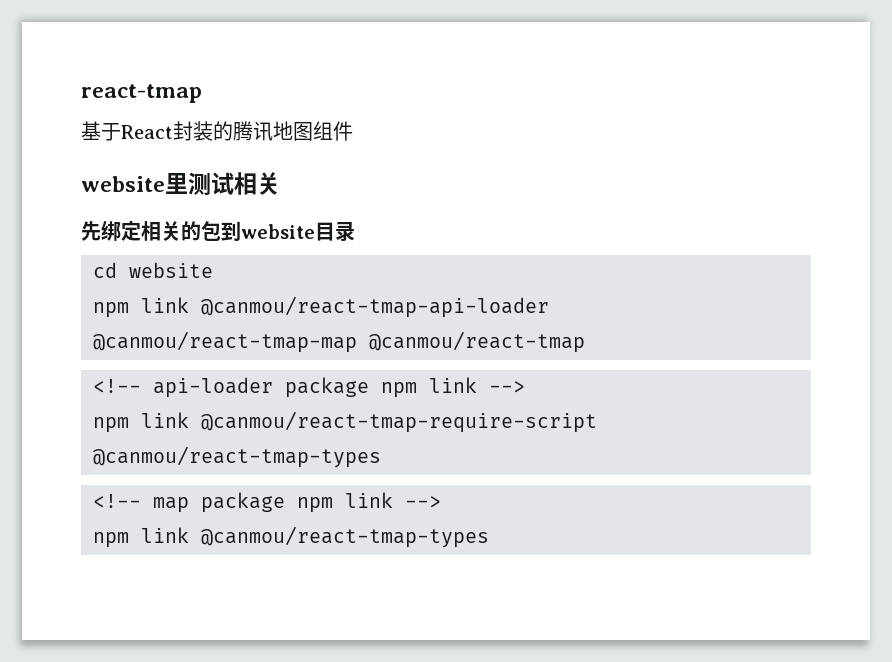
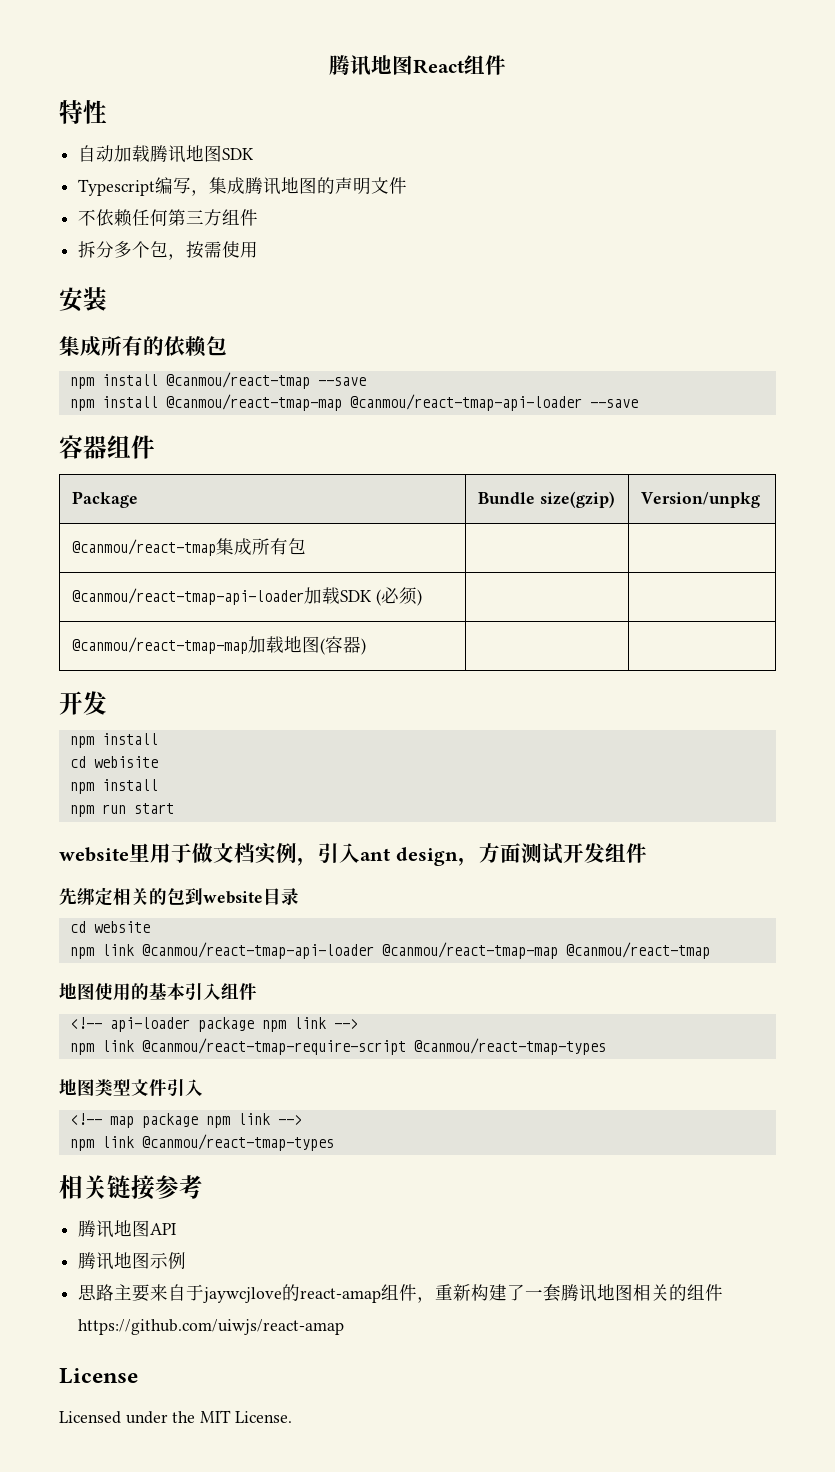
[81,84,202,103] [81,121,353,141] [81,172,280,195] react-tmap // 基于React封装的腾讯地图组件 // website里测试相关 -> [329,55,506,75] [59,100,107,124] [78,145,255,163] [78,177,408,196] [78,209,259,227] [78,241,259,260] [59,287,107,312] [59,336,227,357] [69,372,366,389] [69,394,638,411] [59,435,155,459] [72,491,139,508] [478,491,616,508] [641,492,761,508] [72,538,307,556] [72,587,423,606] [72,636,367,655] [59,691,107,715] [69,733,158,748] [69,756,158,768] [69,779,158,794] [69,803,174,817] [59,842,647,866] 腾讯地图React组件 // 特性 // 自动加载腾讯地图SDK // Typescript编写，集成腾讯地图的声明文件 // 不依赖任何第三方组件 // 拆分多个包，按需使用 // 安装 // 集成所有的依赖包 // npm install @canmou/react-tmap --save // npm install @canmou/react-tmap-map @canmou/react-tmap-api-loader --save // 容器组件 // Package | Bundle size(gzip) | Version/unpkg // @canmou/react-tmap集成所有包 | | // @canmou/react-tmap-api-loader加载SDK (必须) | | // @canmou/react-tmap-map加载地图(容器) | | // 开发 // npm install // cd webisite // npm install // npm run start // website里用于做文档实例，引入ant design，方面测试开发组件
(585, 342) none -> [59,983,257,1001] // 地图使用的基本引入组件
(381, 457) none -> [59,1079,203,1097] // 地图类型文件引入
(489, 537) none -> [59,1175,203,1200] [78,1220,177,1238] [78,1252,187,1270] [78,1284,724,1303] [78,1319,345,1335] [59,1368,138,1384] [59,1410,292,1424] // 相关链接参考 // 腾讯地图API // 腾讯地图示例 // 思路主要来自于jaywcjlove的react-amap组件，重新构建了一套腾讯地图相关的组件https://github.com/uiwjs/react-amap // License // Licensed under the MIT License.

